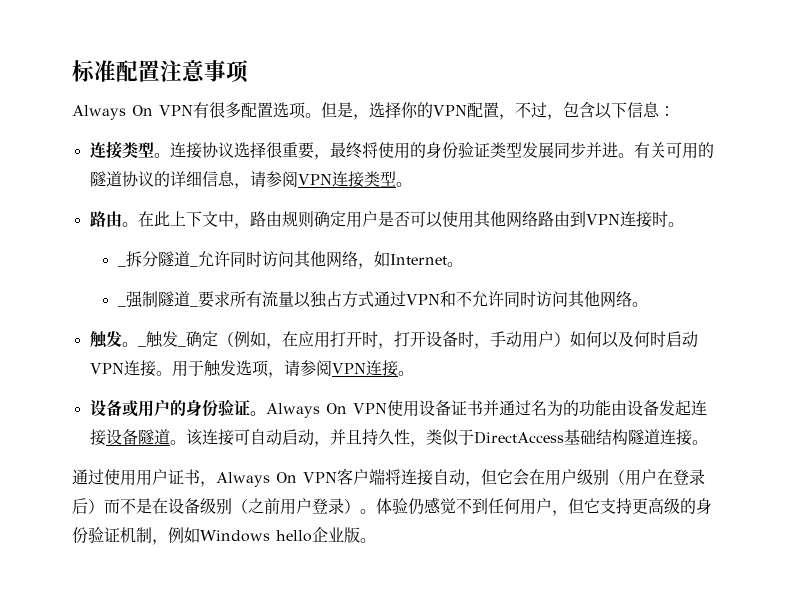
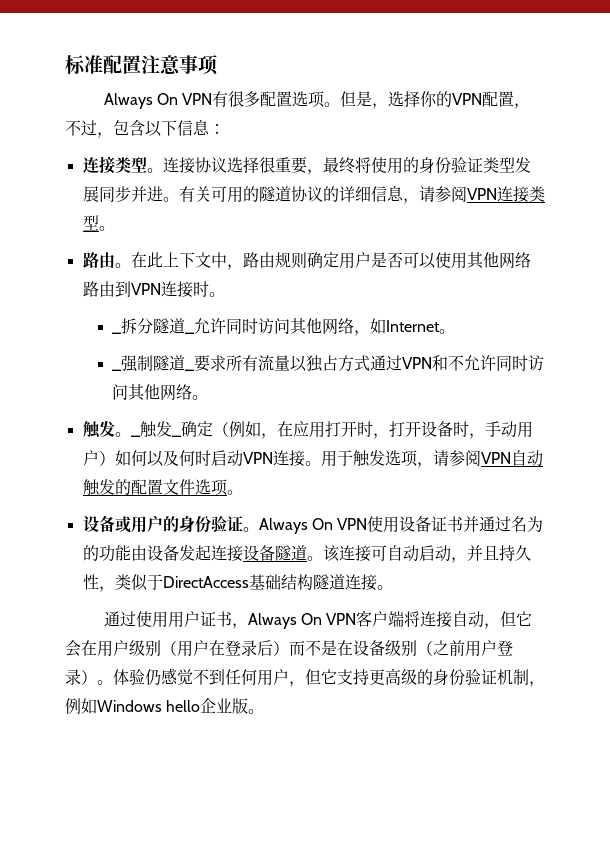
[365,360,398,377] 连接 -> [510,450,543,467] [82,479,228,496] 自动触发的配置文件选项

